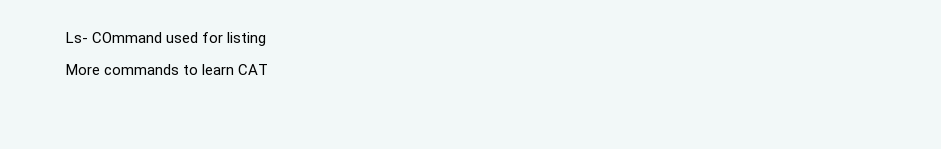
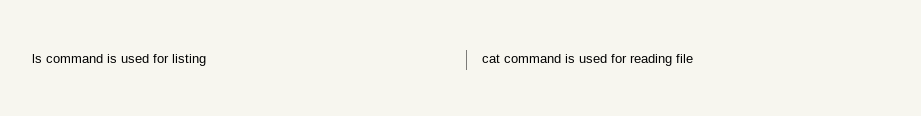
[66,32,163,43] Ls- COmmand -> [32,54,117,63] ls command is
[66,64,269,75] More commands to learn CAT -> [482,54,693,66] cat command is used for reading file

